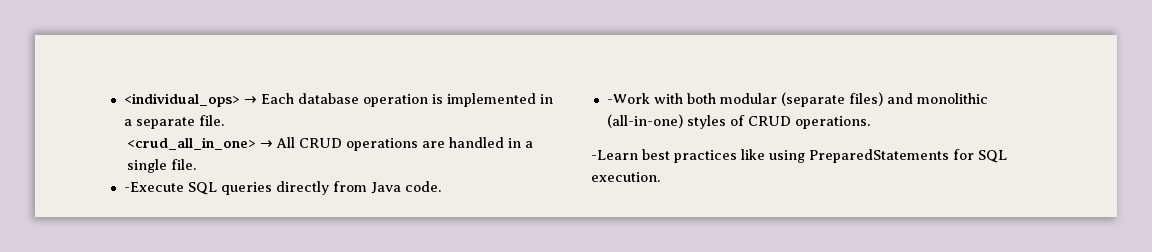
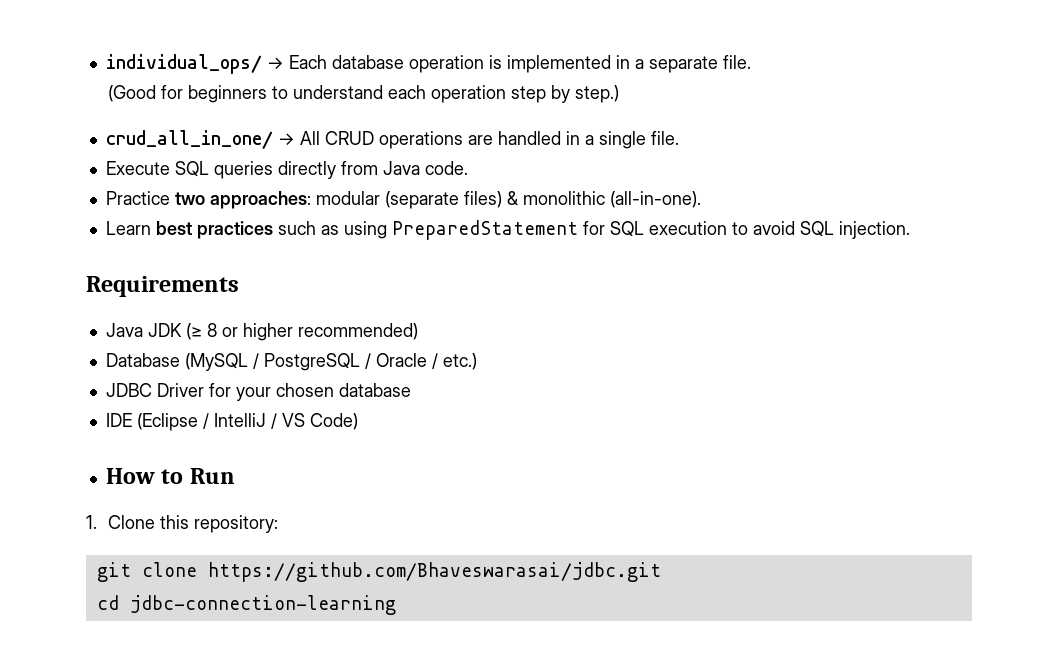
[123,93,240,107] <individual_ops> -> [105,54,262,74] individual_ops/
[126,137,256,150] <crud_all_in_one> -> [107,85,619,103] [105,130,273,149] (Good for beginners to understand each operation step by step.) // crud_all_in_one/
[123,182,184,192] -Execute -> [105,161,170,175] Execute
[606,92,988,107] [606,114,870,129] [591,149,1007,163] [591,172,660,182] -Work with both modular (separate files) and monolithic (all-in-one) styles of CRUD operations. // -Learn best practices like using PreparedStatements for SQL execution. -> [105,191,701,209] [105,220,910,240] [86,276,239,297] [105,323,418,341] [105,353,477,371] [105,383,411,401] [105,413,358,431] [105,468,235,484] [86,515,278,533] [96,562,661,582] [96,595,396,615] Practice two approaches: modular (separate files) & monolithic (all-in-one). // Learn best practices such as using PreparedStatement for SQL execution to avoid SQL injection. // Requirements // Java JDK (≥ 8 or higher recommended) // Database (MySQL / PostgreSQL / Oracle / etc.) // JDBC Driver for your chosen database // IDE (Eclipse / IntelliJ / VS Code) // How to Run // 1. Clone this repository: // git clone https://github.com/Bhaveswarasai/jdbc.git // cd jdbc-connection-learning

